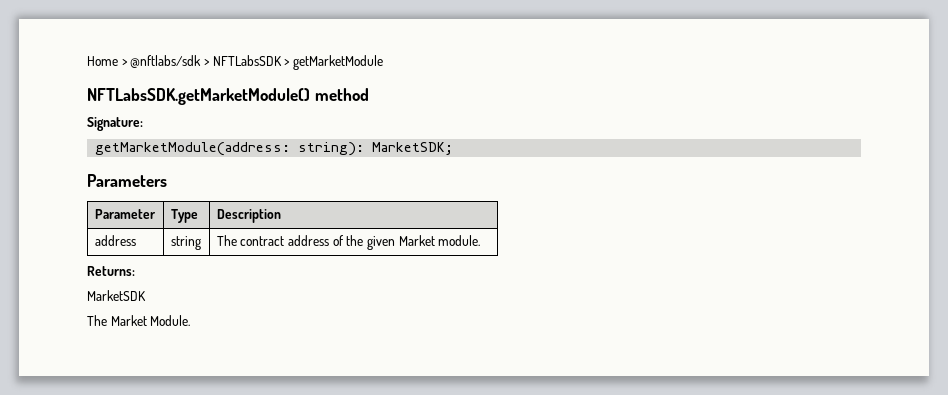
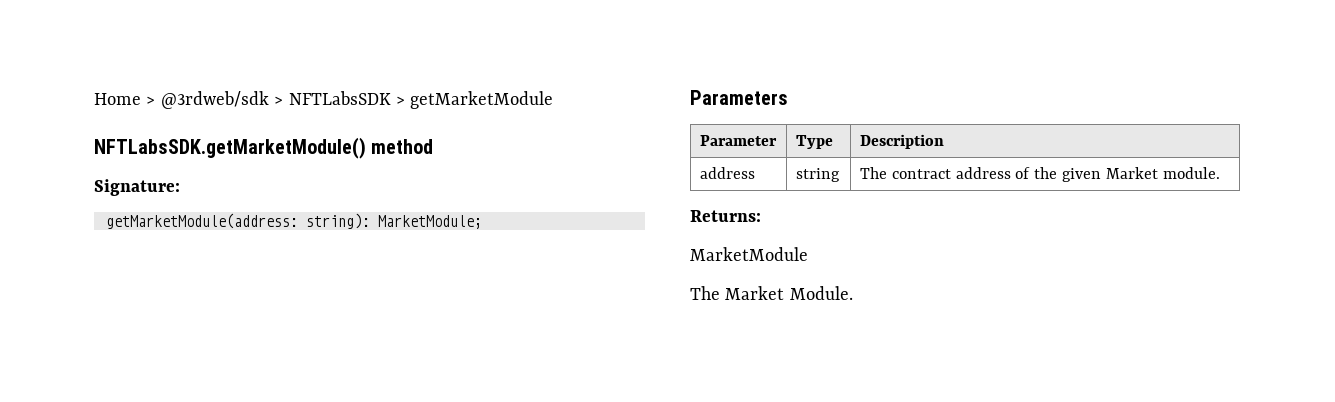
[130,55,202,68] @nftlabs/sdk -> [160,91,269,109] @3rdweb/sdk
[372,142,454,155] MarketSDK; -> [378,215,482,229] MarketModule;
[87,290,146,301] MarketSDK -> [690,247,808,261] MarketModule

